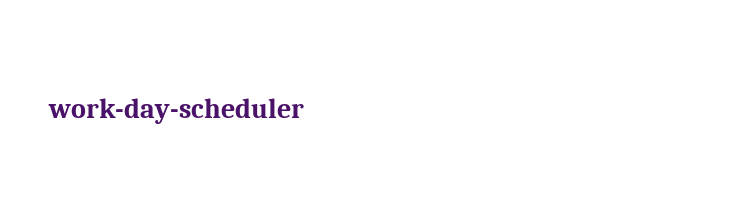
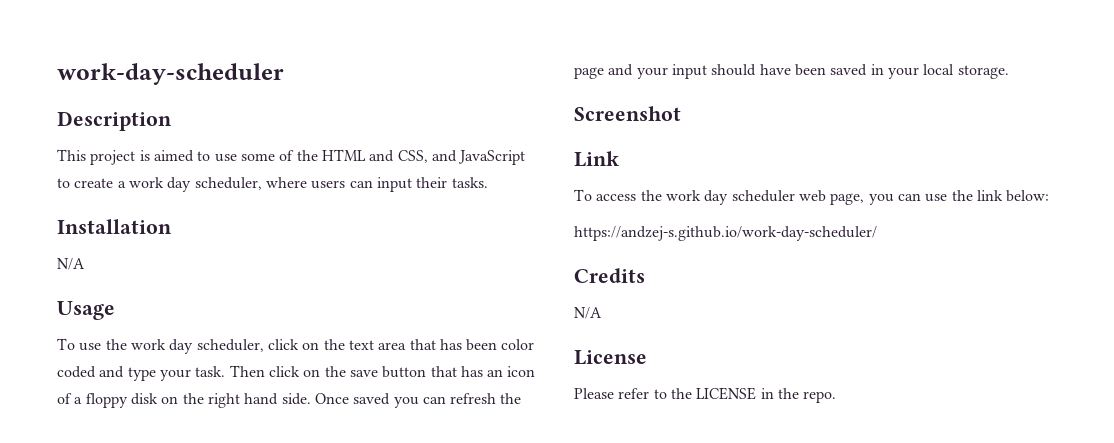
(304, 111) none -> [57,111,172,131] [57,149,526,165] [57,177,488,192] [57,219,172,234] [57,258,85,270] [57,301,115,320] [57,338,535,354] [57,365,536,381] [57,393,522,408] [574,64,1009,79] [574,106,681,121] [574,151,619,167] [574,189,1050,205] [574,226,877,241] [574,268,645,283] [574,307,602,319] [574,350,647,365] [574,387,837,403] // Description // This project is aimed to use some of the HTML and CSS, and JavaScript to create a work day scheduler, where users can input their tasks. // Installation // N/A // Usage // To use the work day scheduler, click on the text area that has been color coded and type your task. Then click on the save button that has an icon of a floppy disk on the right hand side. Once saved you can refresh the page and your input should have been saved in your local storage. // Screenshot // Link // To access the work day scheduler web page, you can use the link below: // https://andzej-s.github.io/work-day-scheduler/ // Credits // N/A // License // Please refer to the LICENSE in the repo.

